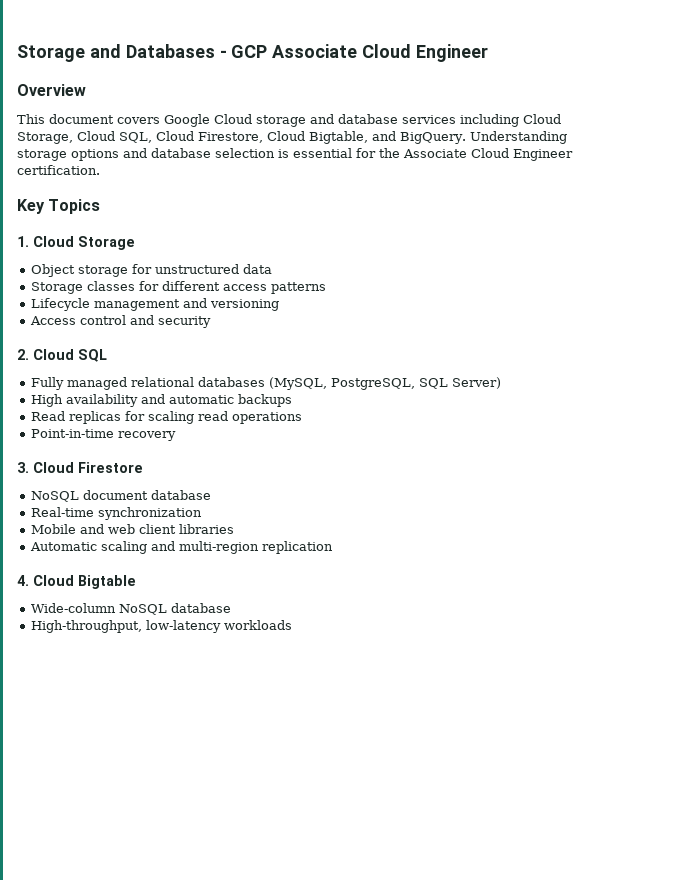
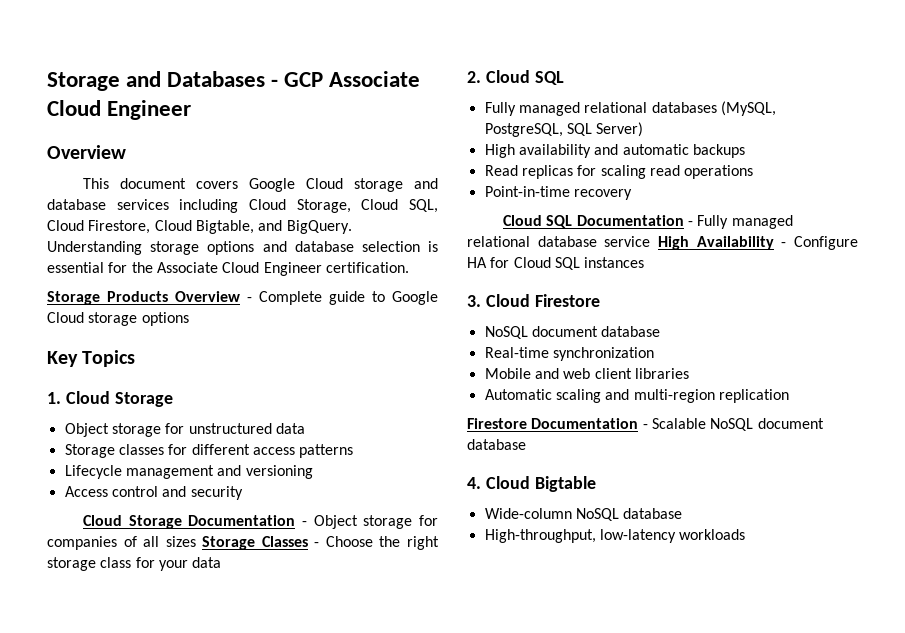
(100, 170) none -> [47,291,438,305] [47,312,189,326] // Storage Products Overview - Complete guide to Google Cloud storage options
(211, 322) none -> [83,515,438,529] [47,536,439,550] [47,557,222,571] // Cloud Storage Documentation - Object storage for companies of all sizes Storage Classes - Choose the right storage class for your data
(176, 436) none -> [503,215,793,229] [467,236,859,250] [467,257,645,270] // Cloud SQL Documentation - Fully managed relational database service High Availability - Configure HA for Cloud SQL instances
(333, 547) none -> [467,418,824,431] [467,439,526,450] // Firestore Documentation - Scalable NoSQL document database

